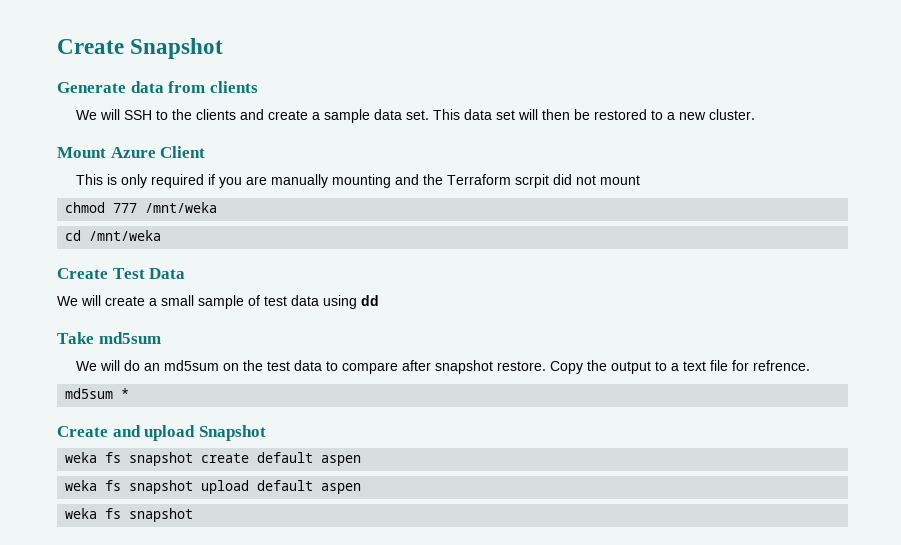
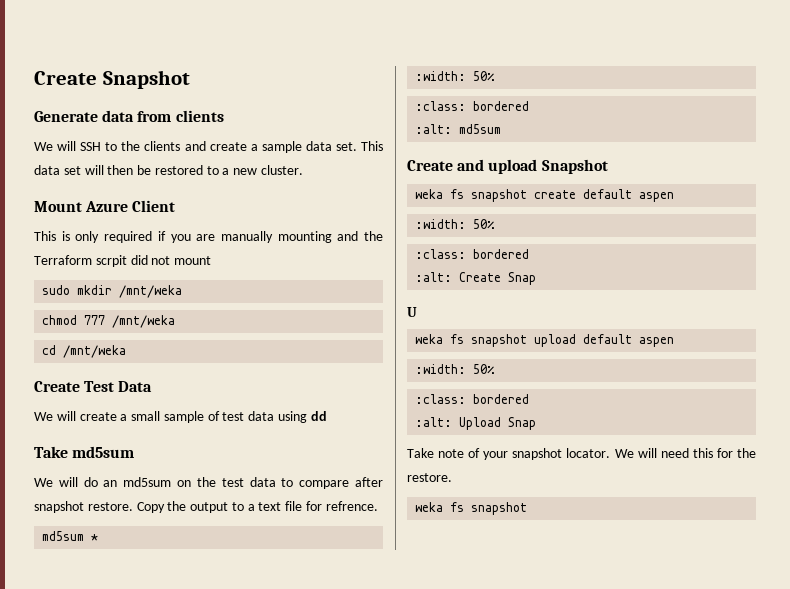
(641, 180) none -> [42,285,183,298] // sudo mkdir /mnt/weka
(130, 393) none -> [415,71,496,81] [415,101,530,111] [415,124,502,134] // :width: 50% // :class: bordered // :alt: md5sum
(362, 460) none -> [415,219,496,229] [415,249,530,259] [415,272,537,285] [407,307,417,317] // :width: 50% // :class: bordered // :alt: Create Snap // U
(362, 488) none -> [415,364,496,374] [415,394,530,404] [415,417,537,430] [407,448,756,460] [407,473,452,482] // :width: 50% // :class: bordered // :alt: Upload Snap // Take note of your snapshot locator. We will need this for the restore.

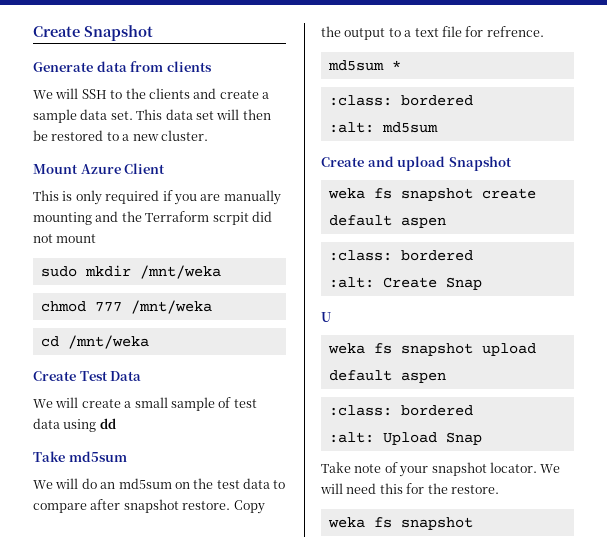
[415,71,496,81] // :width: 50% -> (401, 65) none
[415,219,496,229] // :width: 50% -> (446, 222) none
[415,364,496,374] // :width: 50% -> (446, 377) none

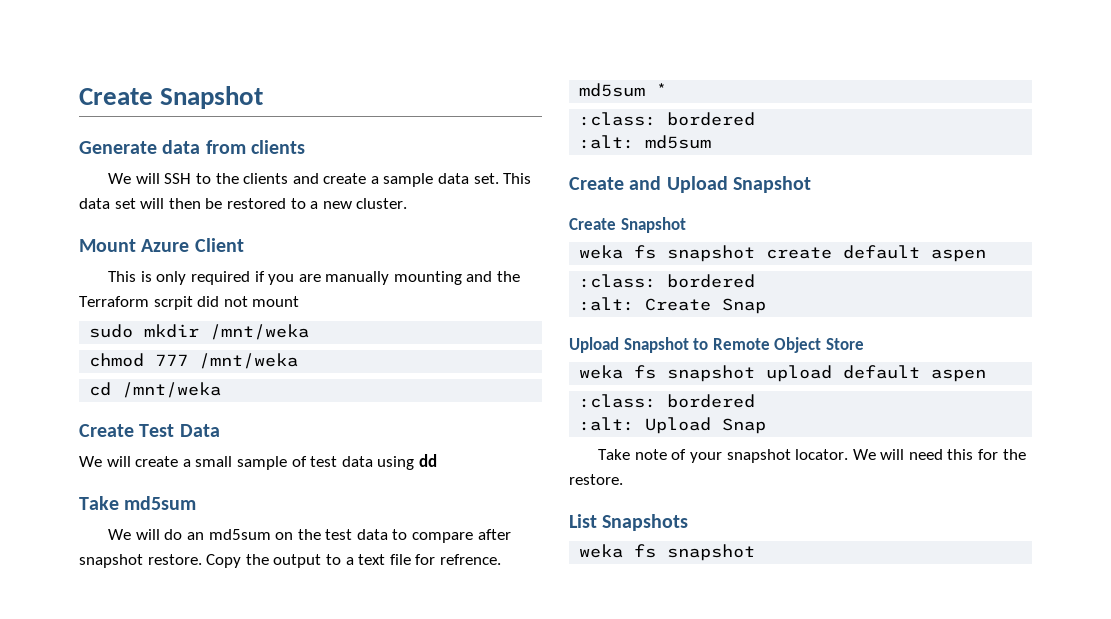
[397,156,446,171] upload -> [666,176,811,193] [569,218,616,230] Upload Snapshot // Create
[321,312,331,322] U -> [569,337,864,353] Upload Snapshot to Remote Object Store
(499, 489) none -> [569,514,689,531] // List Snapshots

